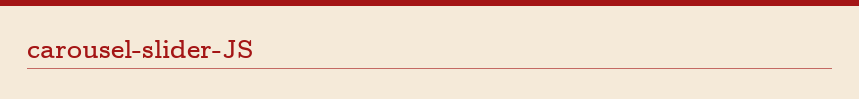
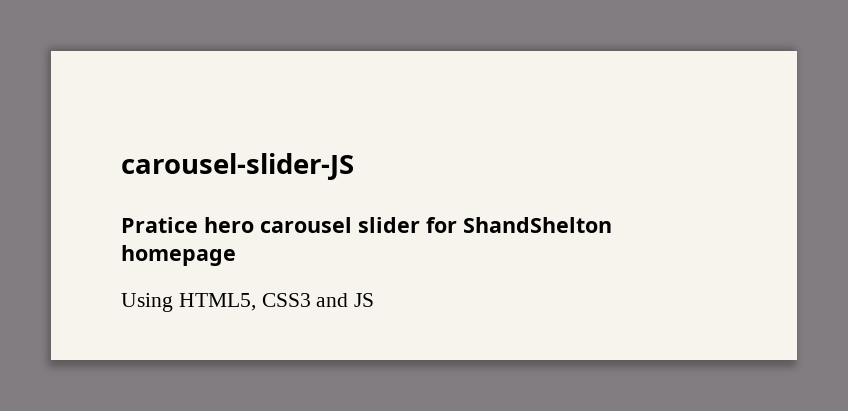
(254, 49) none -> [121,217,612,233] [121,245,236,266] [121,293,375,312] // Pratice hero carousel slider for ShandShelton homepage // Using HTML5, CSS3 and JS

